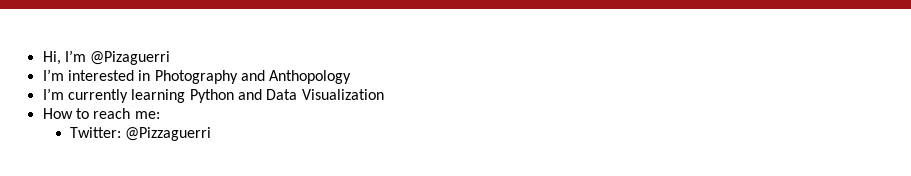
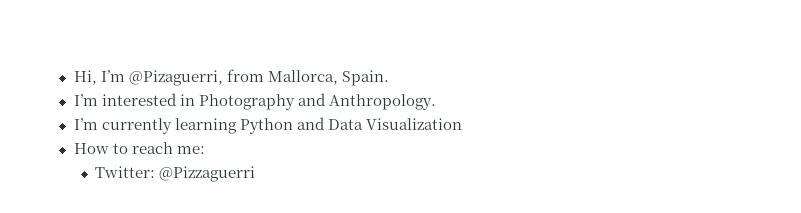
[90,51,171,65] @Pizaguerri -> [128,69,389,86] @Pizaguerri, from Mallorca, Spain.
[269,70,352,84] Anthopology -> [328,94,436,110] Anthropology.

